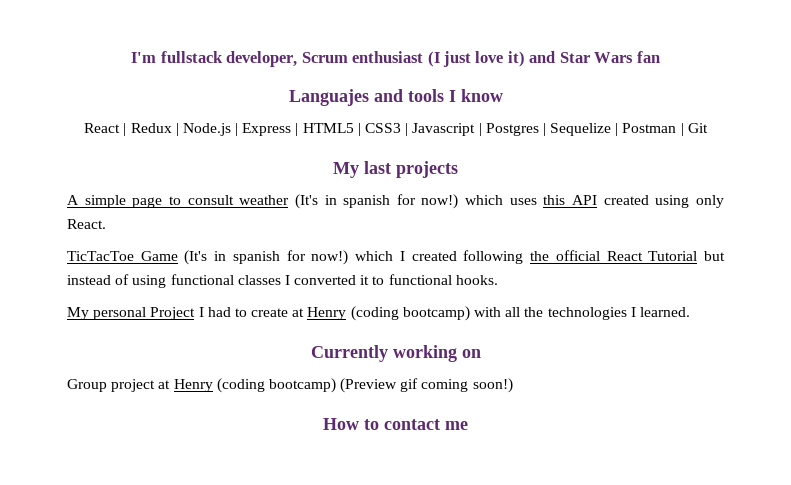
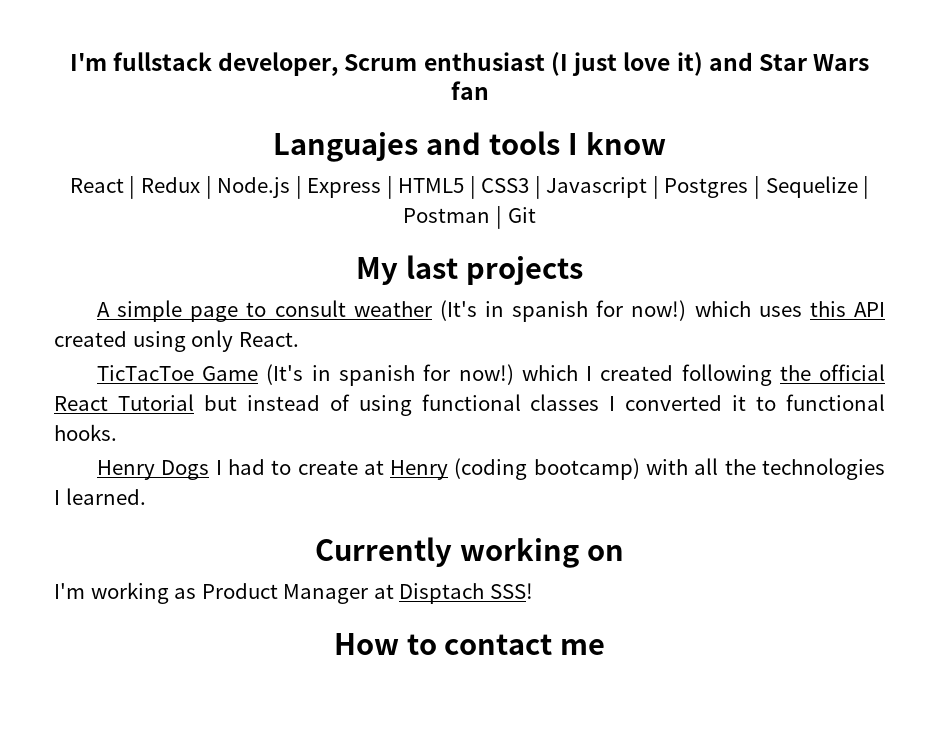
[67,307,196,320] My personal Project -> [96,460,210,480] Henry Dogs
[67,378,513,393] Group project at Henry (coding bootcamp) (Preview gif coming soon!) -> [54,582,533,604] I'm working as Product Manager at Disptach SSS!

